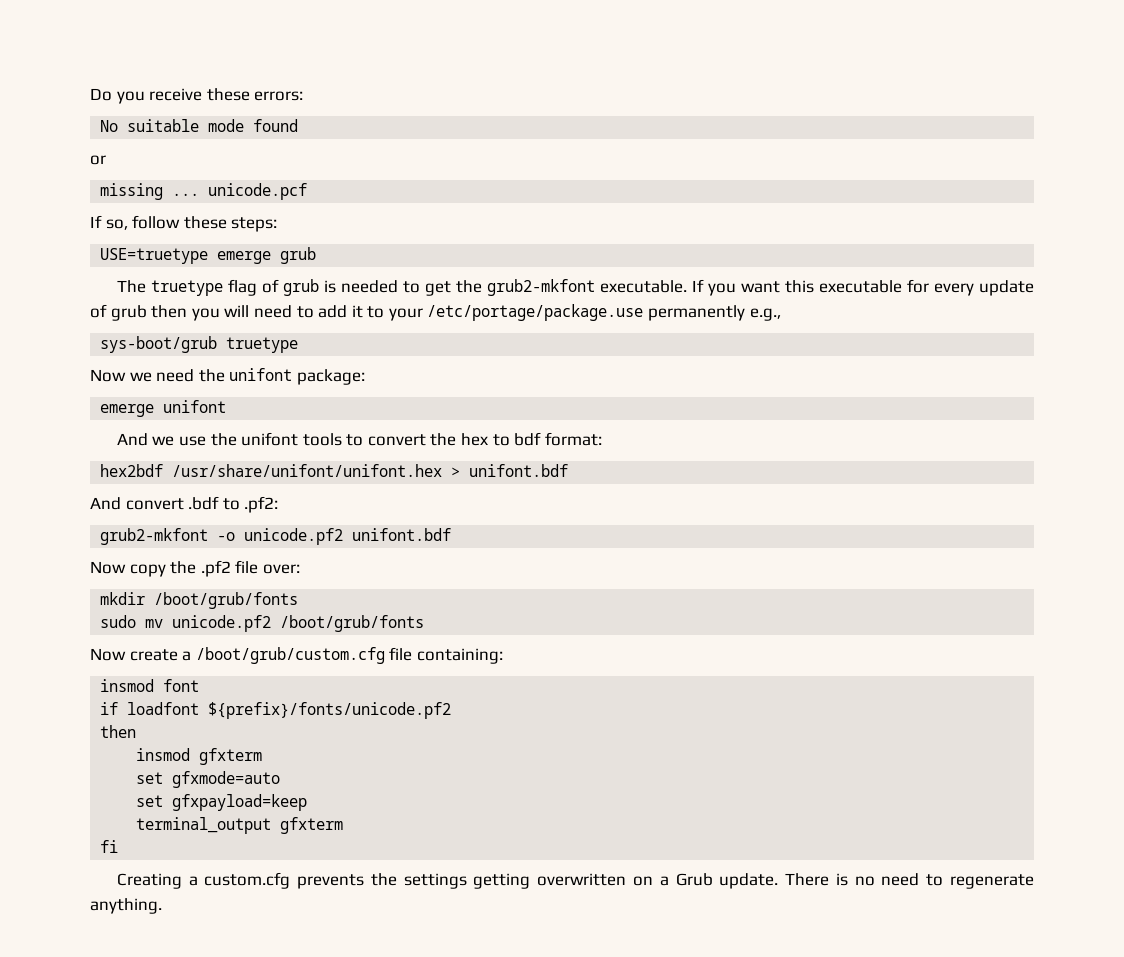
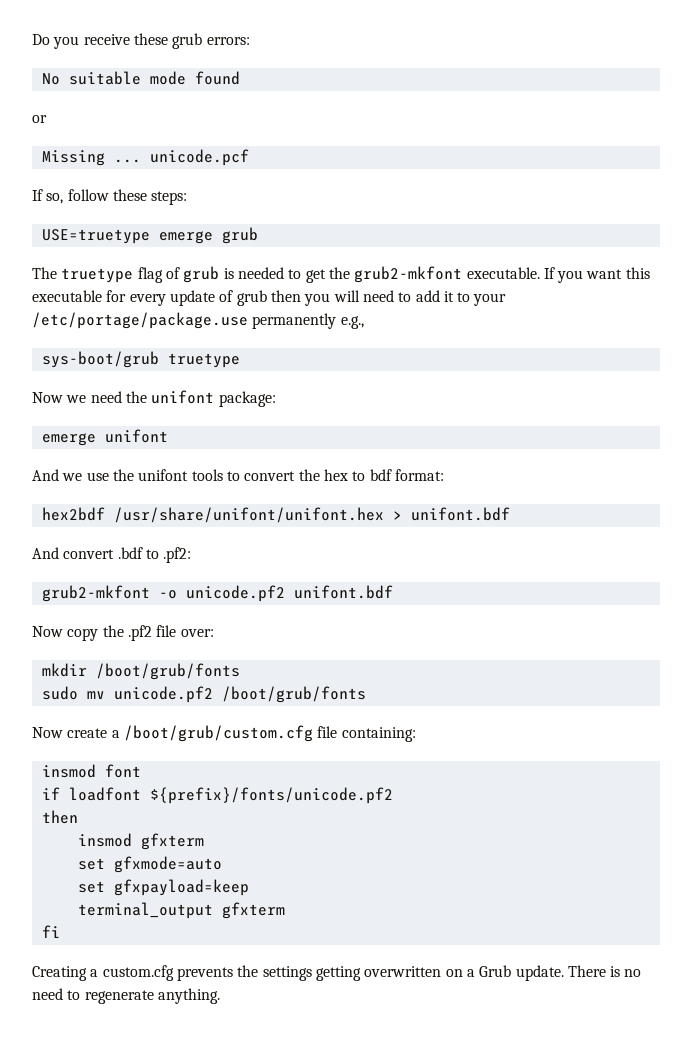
(250, 94) none -> [172,33,203,49] grub
[100,183,164,200] missing -> [41,150,105,166] Missing

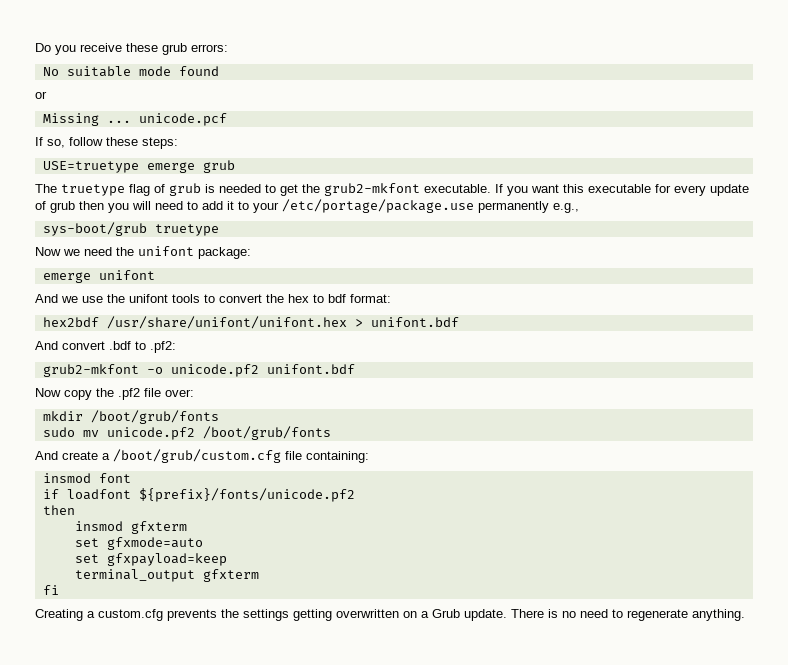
[32,727,63,738] Now -> [35,451,58,460] And

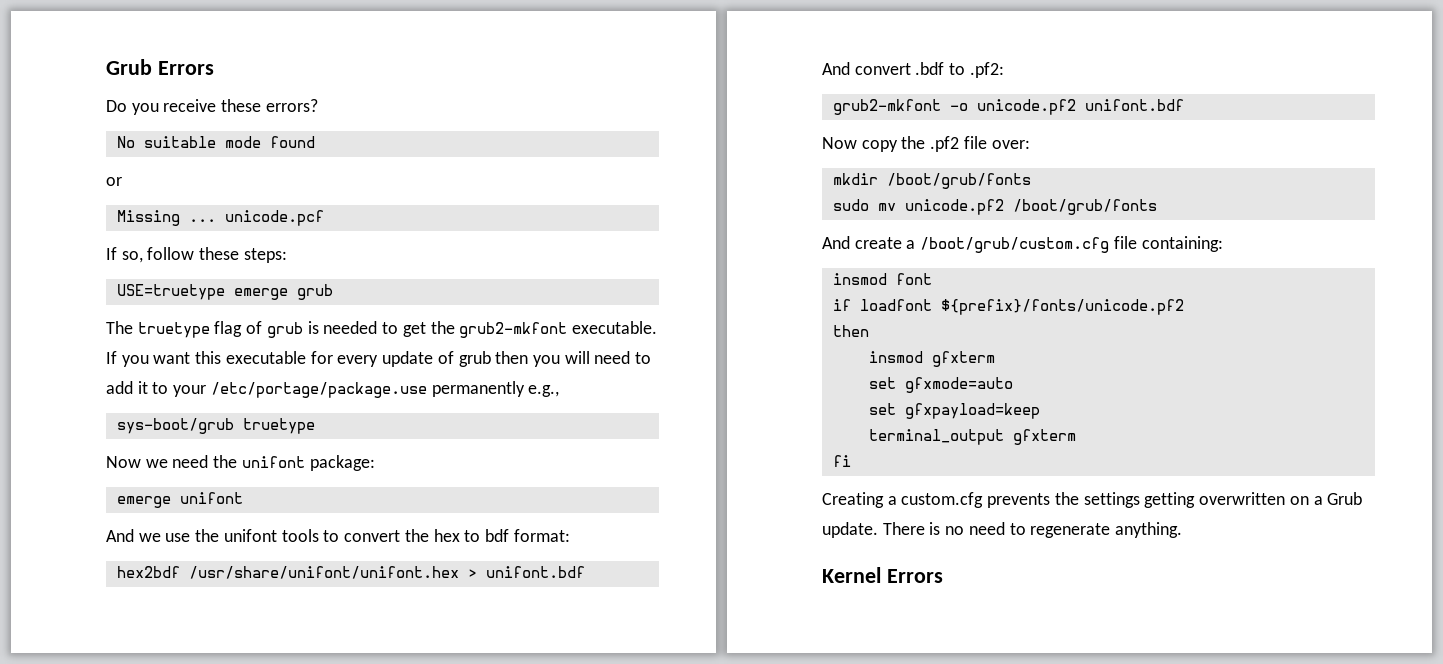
(35, 47) none -> [106,59,214,75] Grub Errors //
[162,43,228,55] grub errors: -> [265,99,318,112] errors?
(745, 615) none -> [822,567,943,583] // Kernel Errors

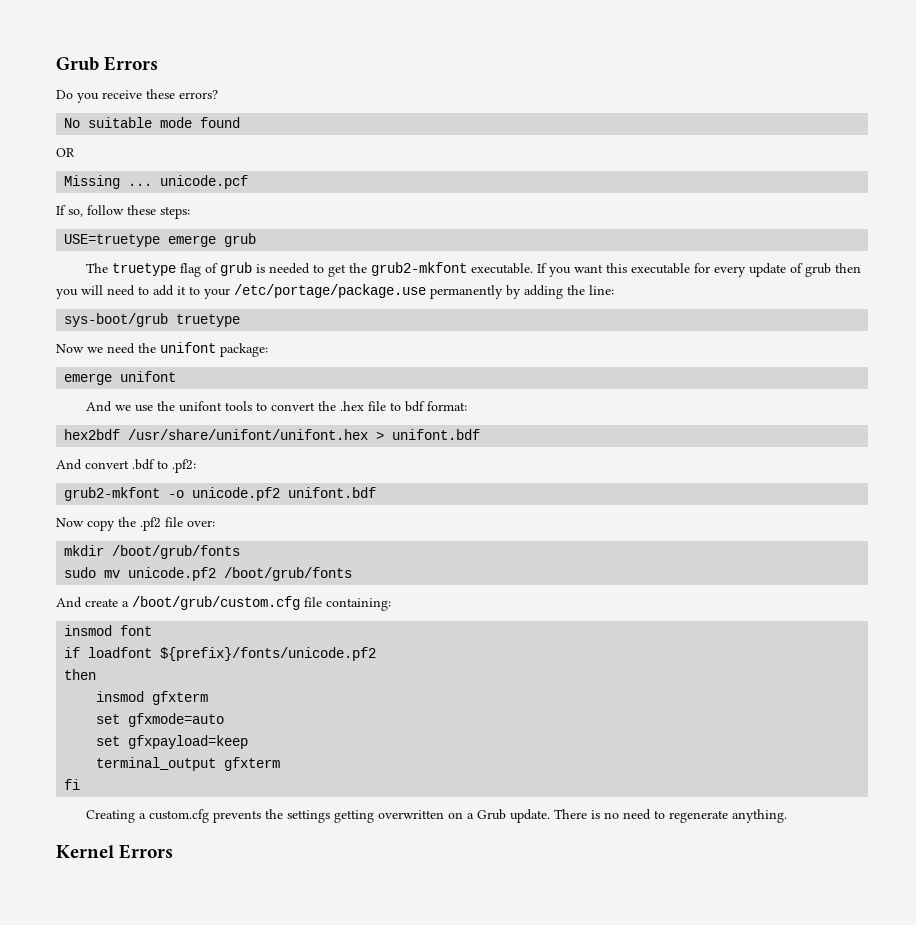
[106,177,122,186] or -> [56,148,75,157] OR
[528,385,560,397] e.g., -> [506,285,614,299] by adding the line:
[433,529,460,542] hex -> [340,401,387,411] .hex file

